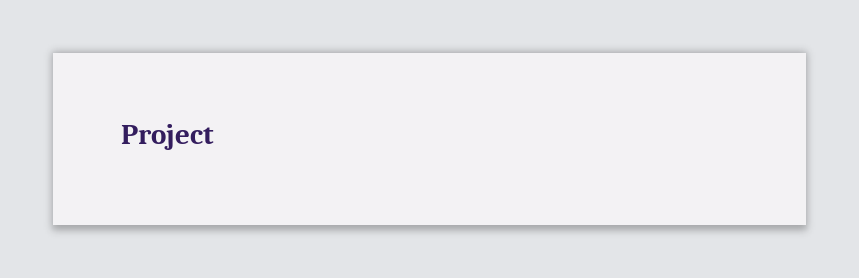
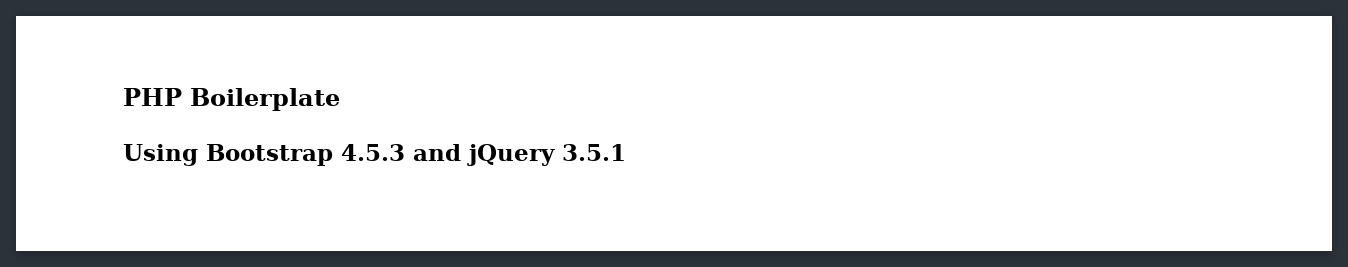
[121,124,214,150] Project -> [123,88,340,111] [123,144,626,166] PHP Boilerplate // Using Bootstrap 4.5.3 and jQuery 3.5.1

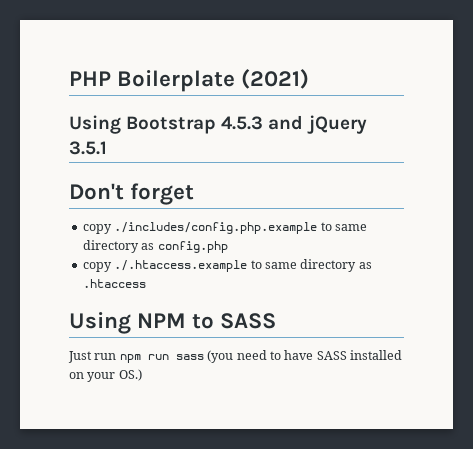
(340, 99) none -> [241,69,310,89] (2021)
(626, 152) none -> [69,183,195,205] [82,222,367,234] [82,240,228,253] [82,259,372,272] [82,279,146,288] [69,312,277,334] [68,350,402,363] [69,369,142,382] // Don't forget // copy ./includes/config.php.example to same directory as config.php // copy ./.htaccess.example to same directory as .htaccess // Using NPM to SASS // Just run npm run sass (you need to have SASS installed on your OS.)

